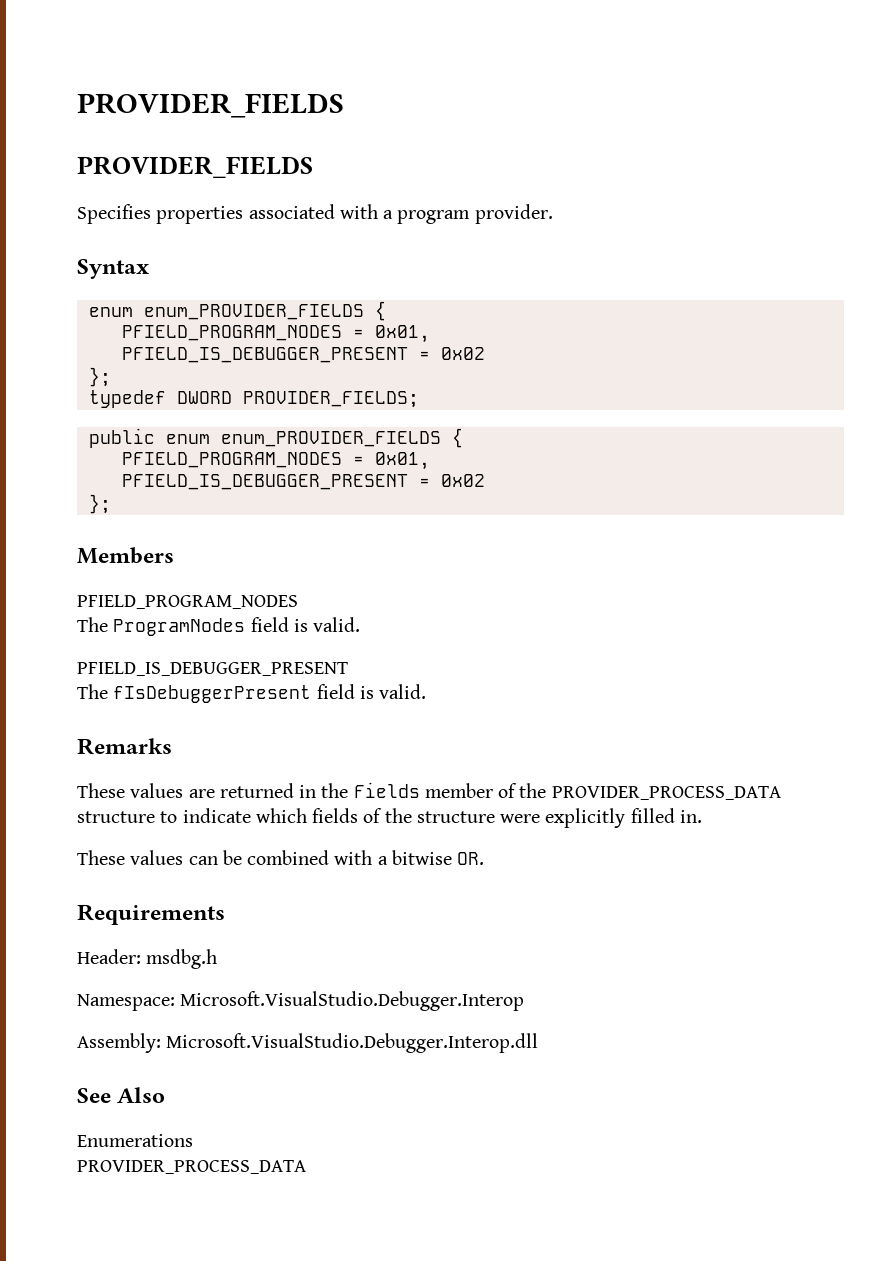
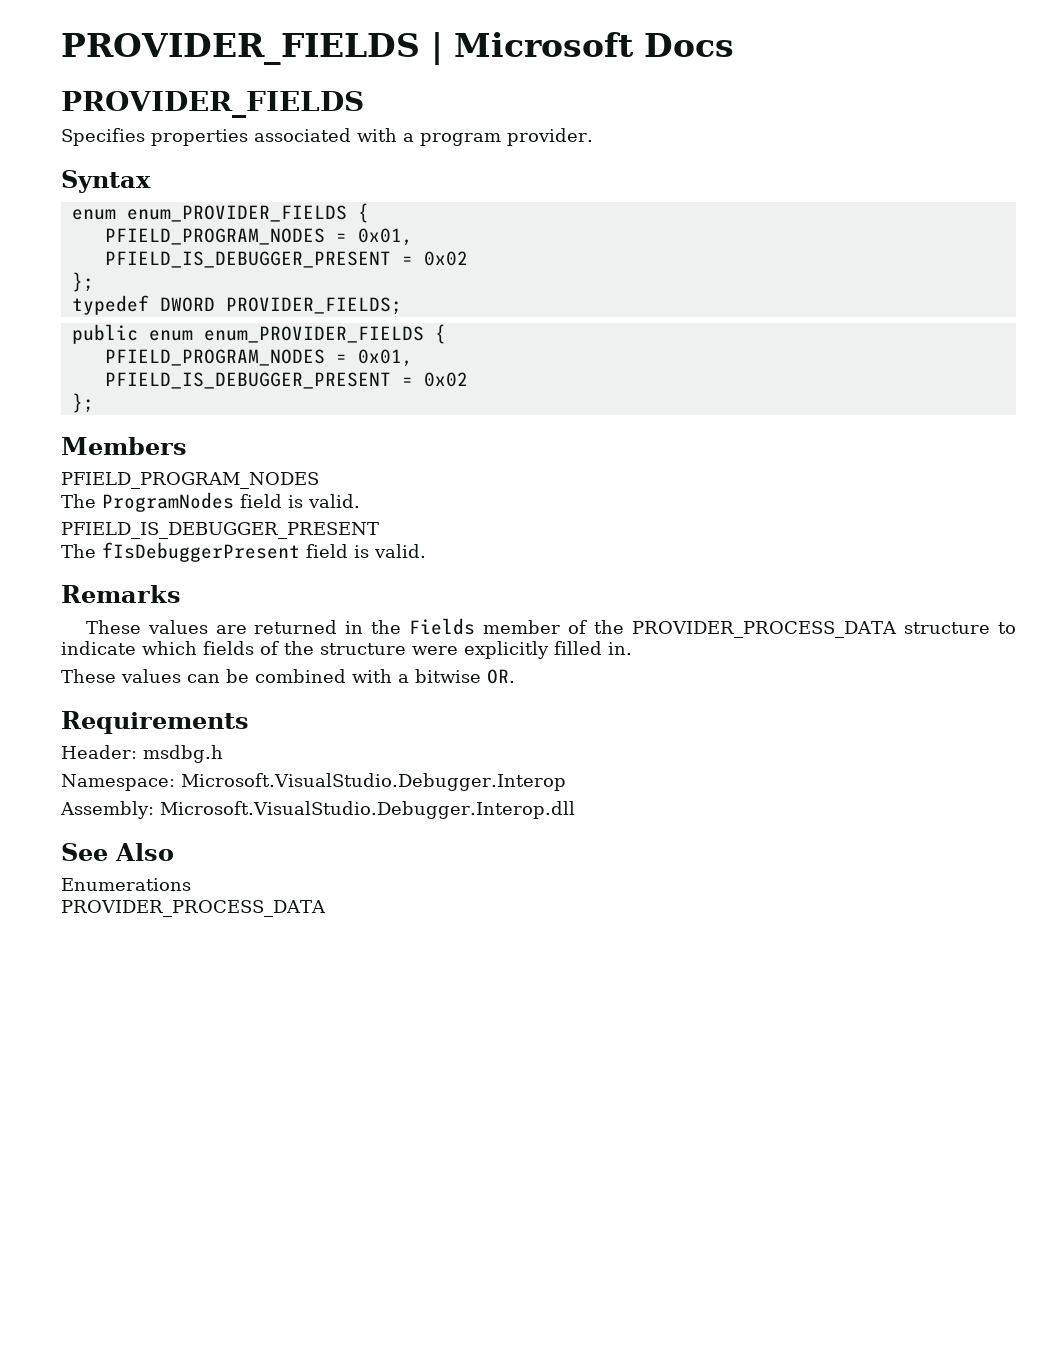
[77,93,344,118] PROVIDER_FIELDS -> [61,32,734,65] PROVIDER_FIELDS | Microsoft Docs

